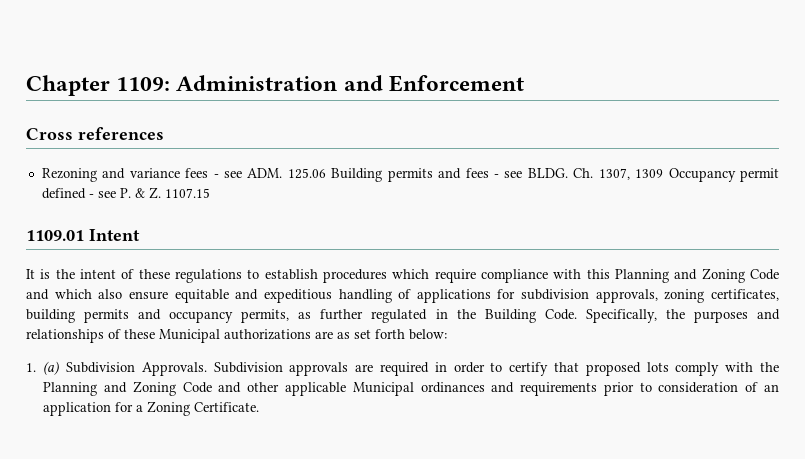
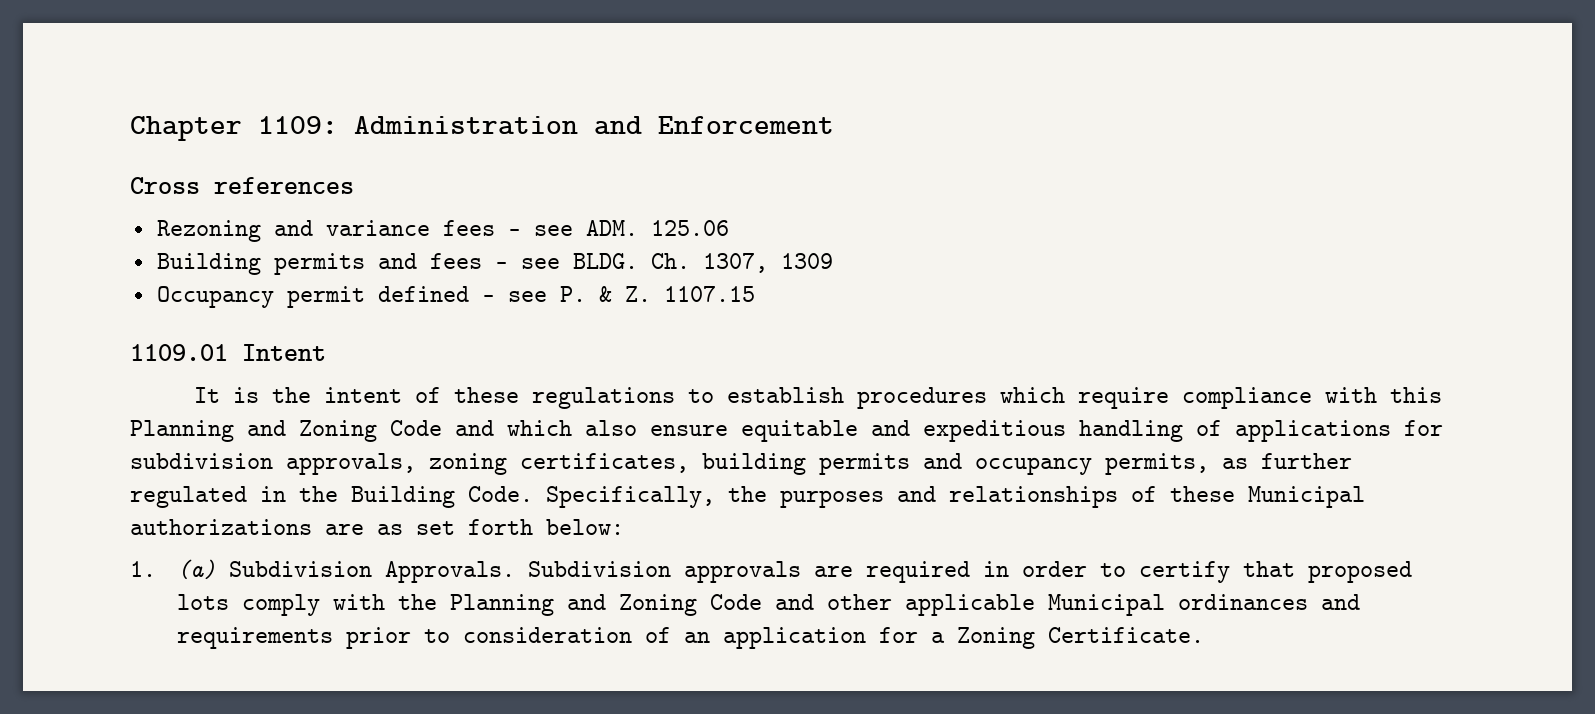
(326, 173) none -> (729, 228) //
(664, 173) none -> (833, 261) //

